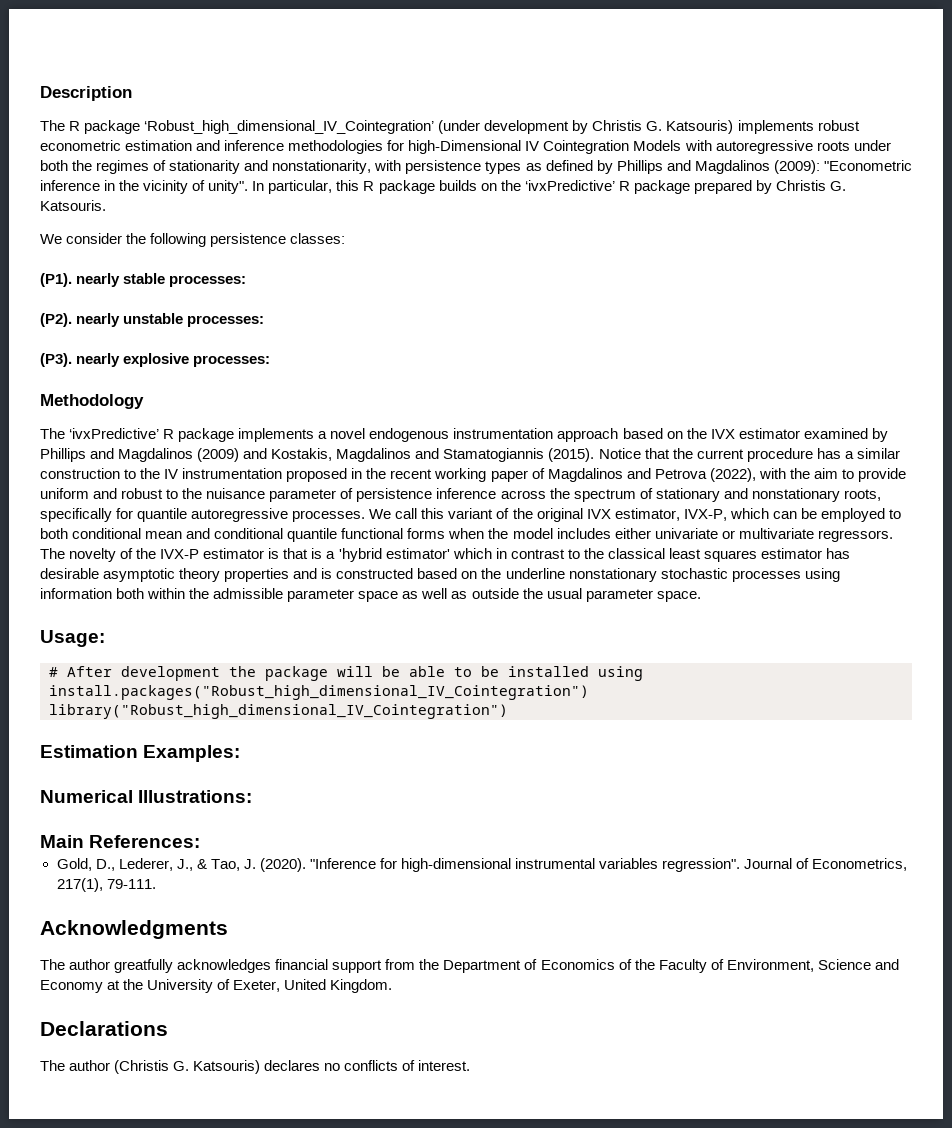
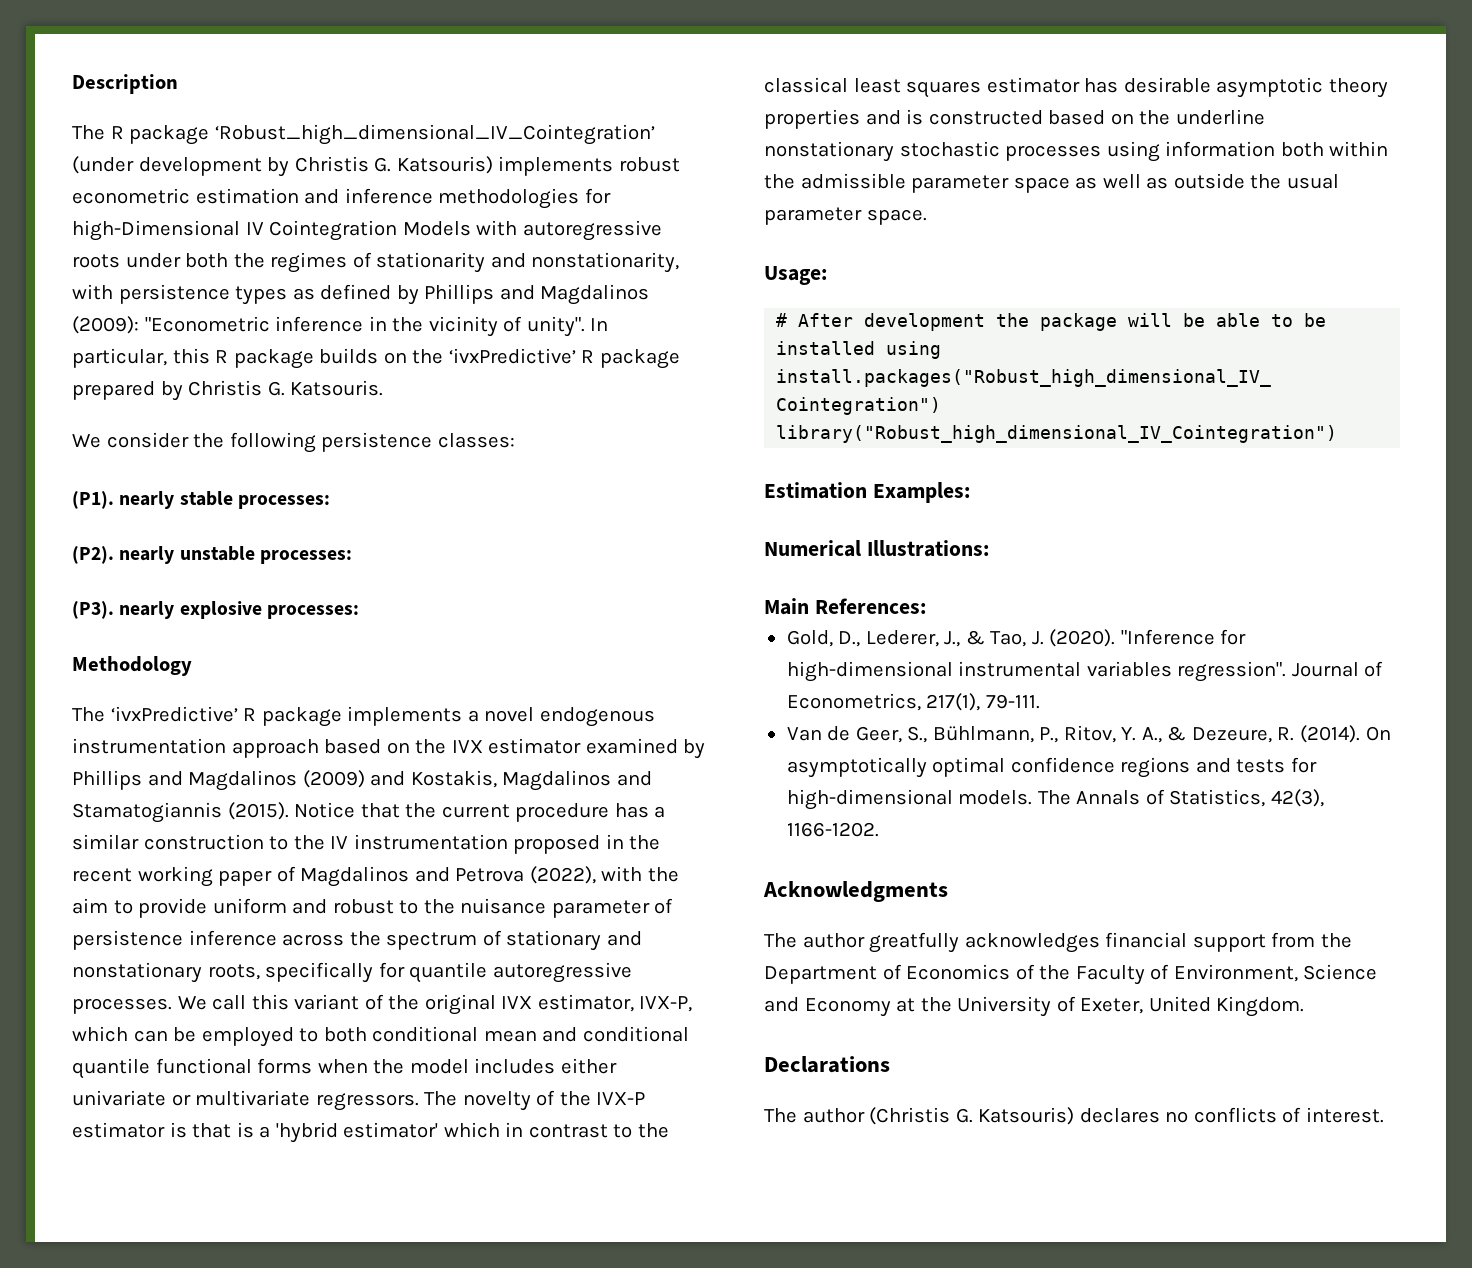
(156, 884) none -> [786,725,1391,743] [786,757,1317,778] [786,789,1324,810] [786,822,879,837] // Van de Geer, S., Bühlmann, P., Ritov, Y. A., & Dezeure, R. (2014). On asymptotically optimal confidence regions and tests for high-dimensional models. The Annals of Statistics, 42(3), 1166-1202.

